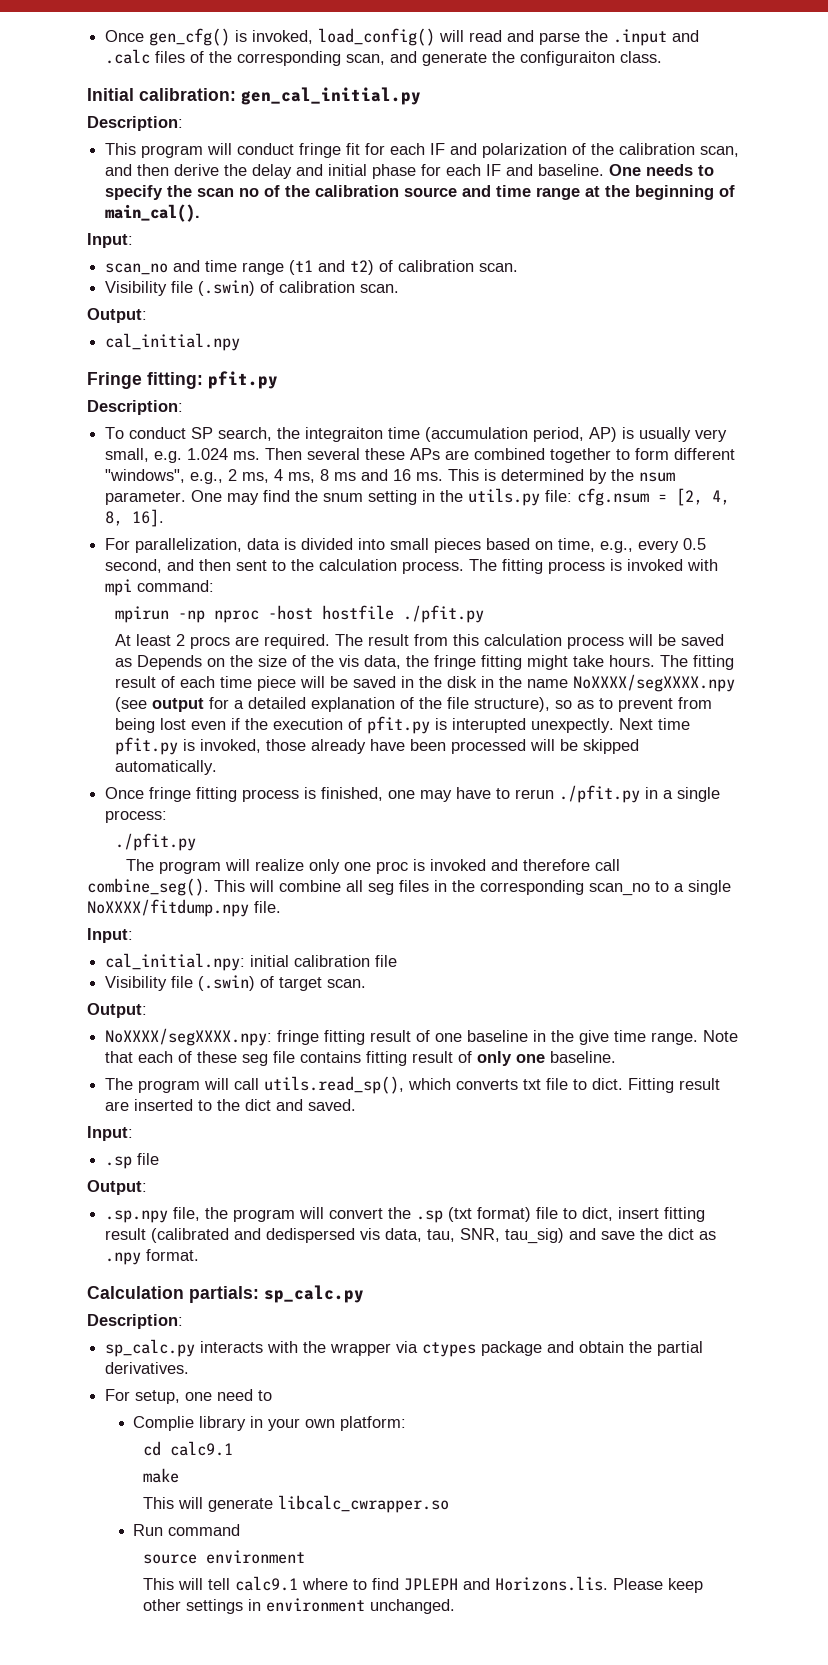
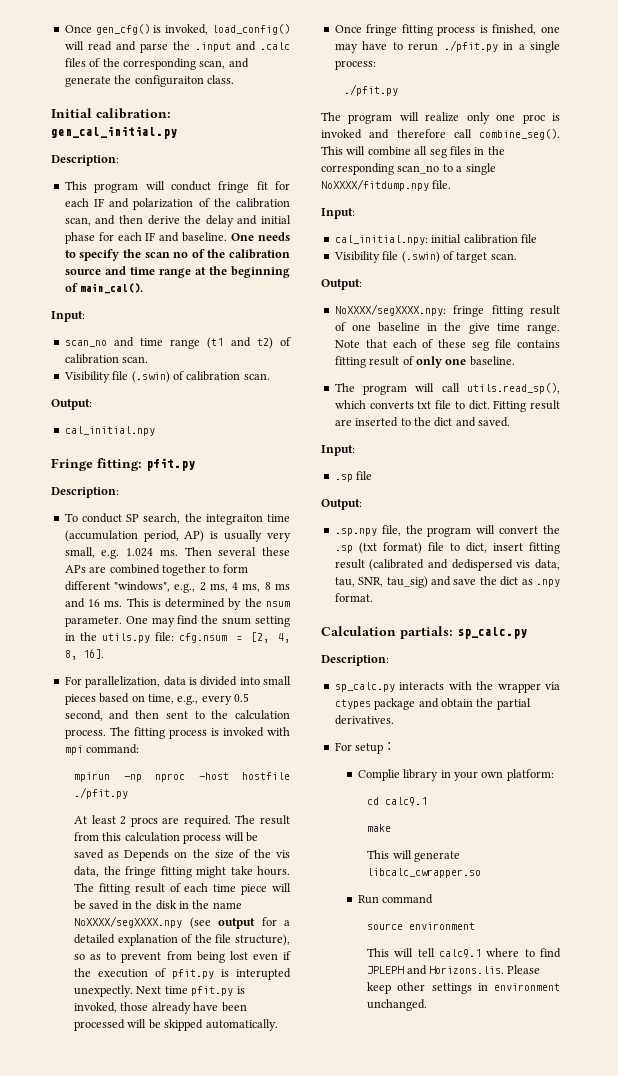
[135,1389,273,1404] setup, one need to -> [355,742,397,754] setup：

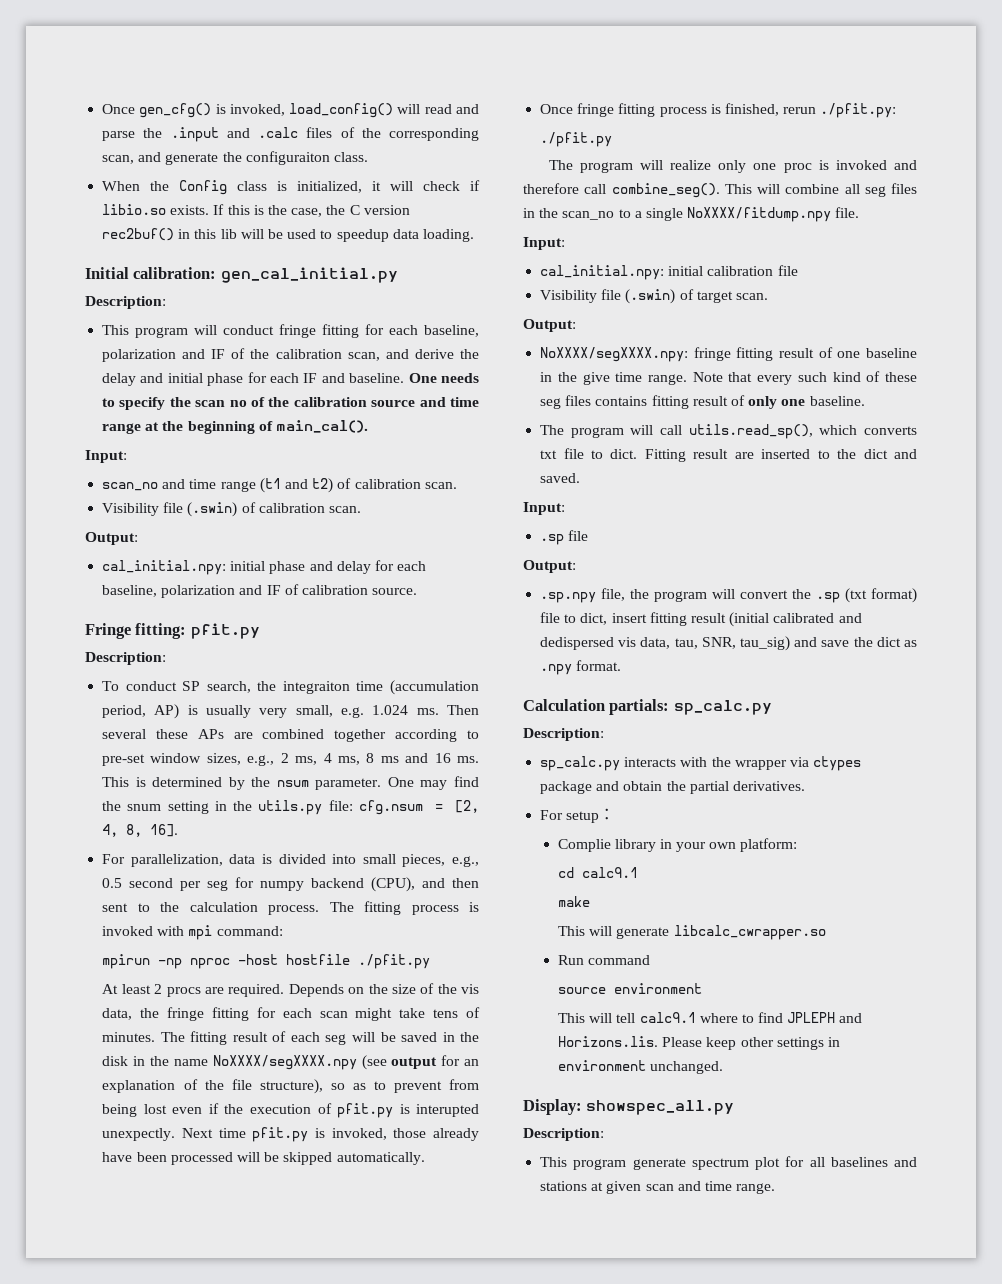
(234, 79) none -> [102,180,481,195] [102,204,410,217] [102,228,474,242] // When the Config class is initialized, it will check if libio.so exists. If this is the case, the C version rec2buf() in this lib will be used to speedup data loading.
[256,181,290,190] [64,198,194,210] fit for each IF and polarization -> [322,324,479,338] [102,349,226,362] fitting for each baseline, polarization and IF
[118,215,143,224] then -> (409, 354) none
[64,426,155,436] cal_initial.npy -> [102,560,427,575] [102,584,418,598] cal_initial.npy: initial phase and delay for each baseline, polarization and IF of calibration source.
[209,564,248,573] [64,581,171,592] to form different "windows", -> [395,729,479,742] [102,753,241,766] according to pre-set window sizes,
[64,693,249,705] [64,710,103,721] pieces based on time, e.g., every 0.5 second, -> [402,854,479,867] [102,877,416,892] pieces, e.g., 0.5 second per seg for numpy backend (CPU),
[235,815,290,825] [74,832,258,844] [74,849,120,859] The result from this calculation process will be saved as -> (285, 990) none
[196,866,290,878] might take hours. -> [256,1007,481,1021] [102,1032,156,1042] for each scan might take tens of minutes.
[213,884,268,895] time piece -> [325,1034,347,1045] seg
[283,920,290,926] [74,934,116,944] a detailed -> [464,1059,480,1066] an
[541,26,560,33] [334,40,560,53] [334,60,376,70] one may have to rerun ./pfit.py in a single process: -> [783,103,897,118] rerun ./pfit.py:
[321,163,394,175] corresponding -> (559, 213) none
[392,339,417,348] each -> [757,372,861,385] every such kind
[495,339,512,348] file -> [565,395,592,406] files
[369,559,425,571] (calibrated -> [729,612,835,627] (initial calibrated
(428, 1005) none -> [523,1099,735,1115] [523,1128,604,1141] [540,1156,917,1170] [540,1181,776,1194] // Display: showspec_all.py // Description: // This program generate spectrum plot for all baselines and stations at given scan and time range.

